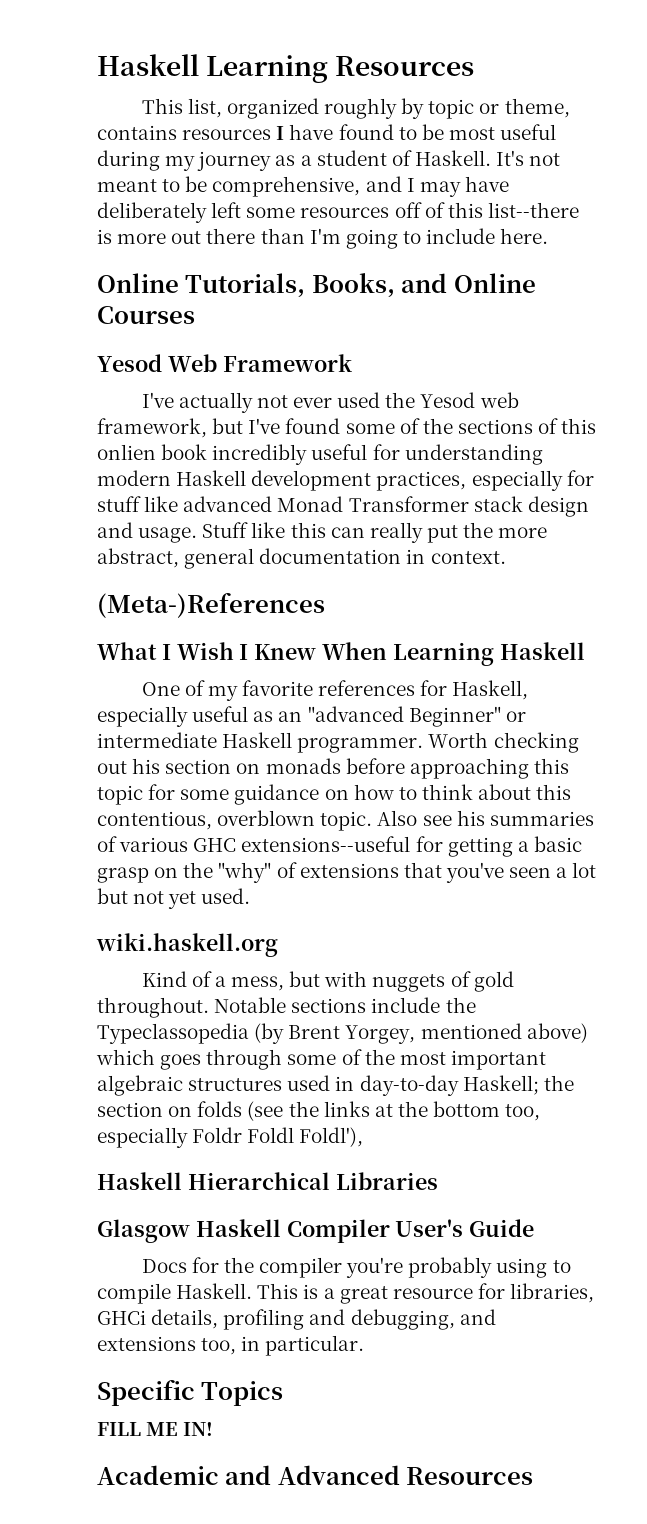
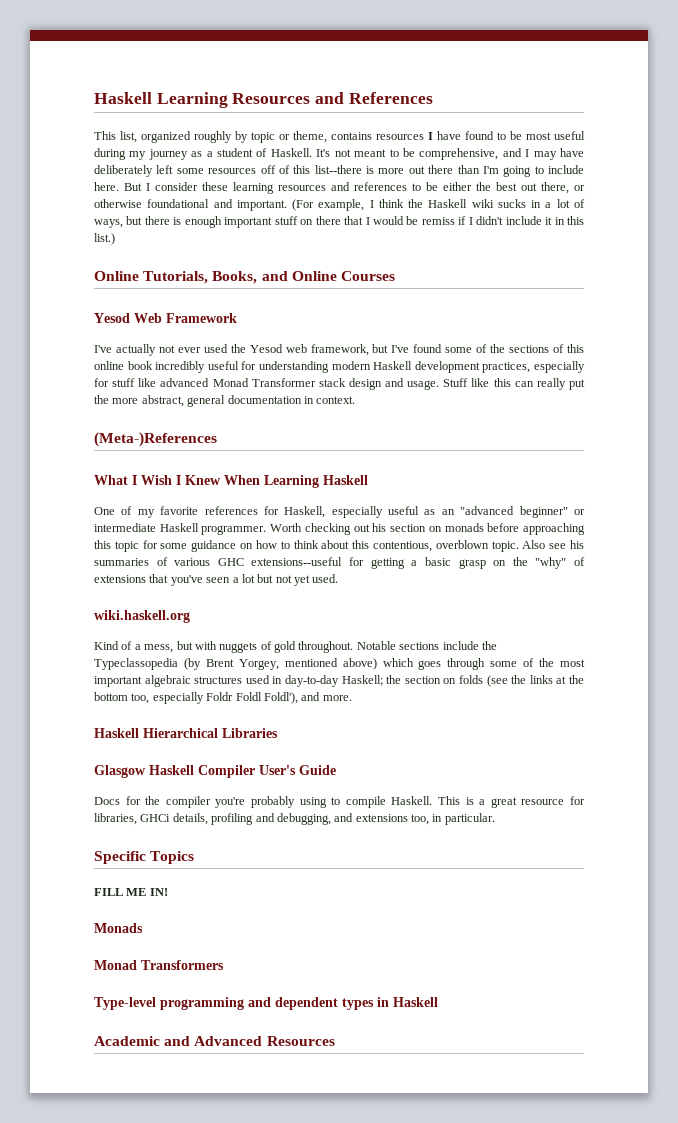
(475, 66) none -> [315,92,433,104] and References
(549, 236) none -> [124,182,585,194] [94,199,585,211] [94,216,584,228] [94,233,115,245] But I consider these learning resources and references to be either the best out there, or otherwise foundational and important. (For example, I think the Haskell wiki sucks in a lot of ways, but there is enough important stuff on there that I would be remiss if I didn't include it in this list.)
[97,444,156,460] onlien -> [94,361,124,370] online
[408,706,501,727] Beginner" -> [519,506,568,518] beginner"
(364, 1137) none -> [301,692,352,701] and more.
(214, 1429) none -> [94,923,143,933] [94,960,224,970] [94,997,438,1010] // Monads // Monad Transformers // Type-level programming and dependent types in Haskell

